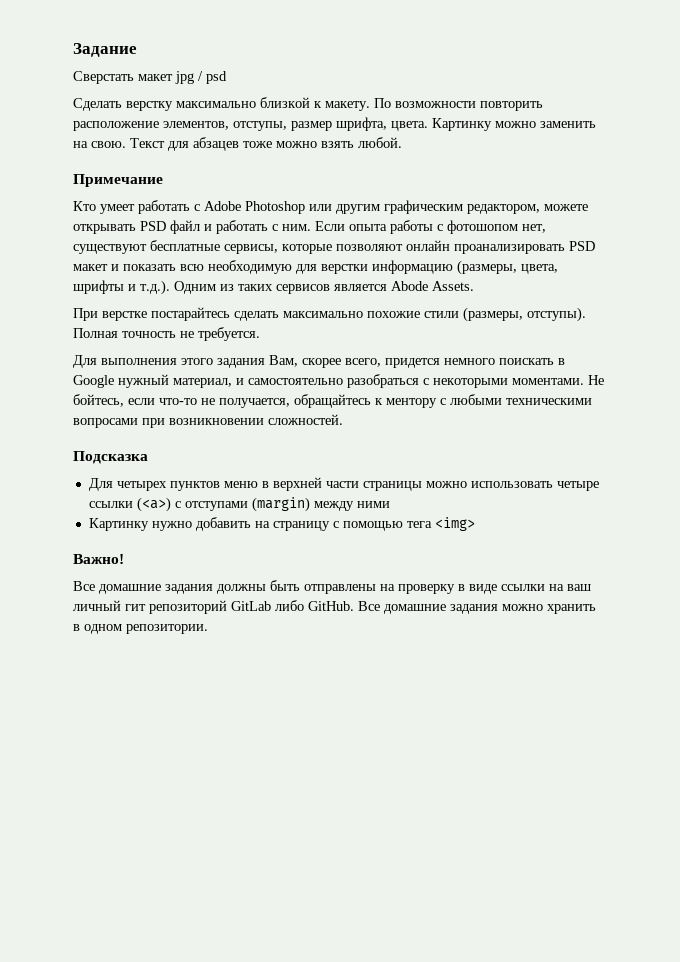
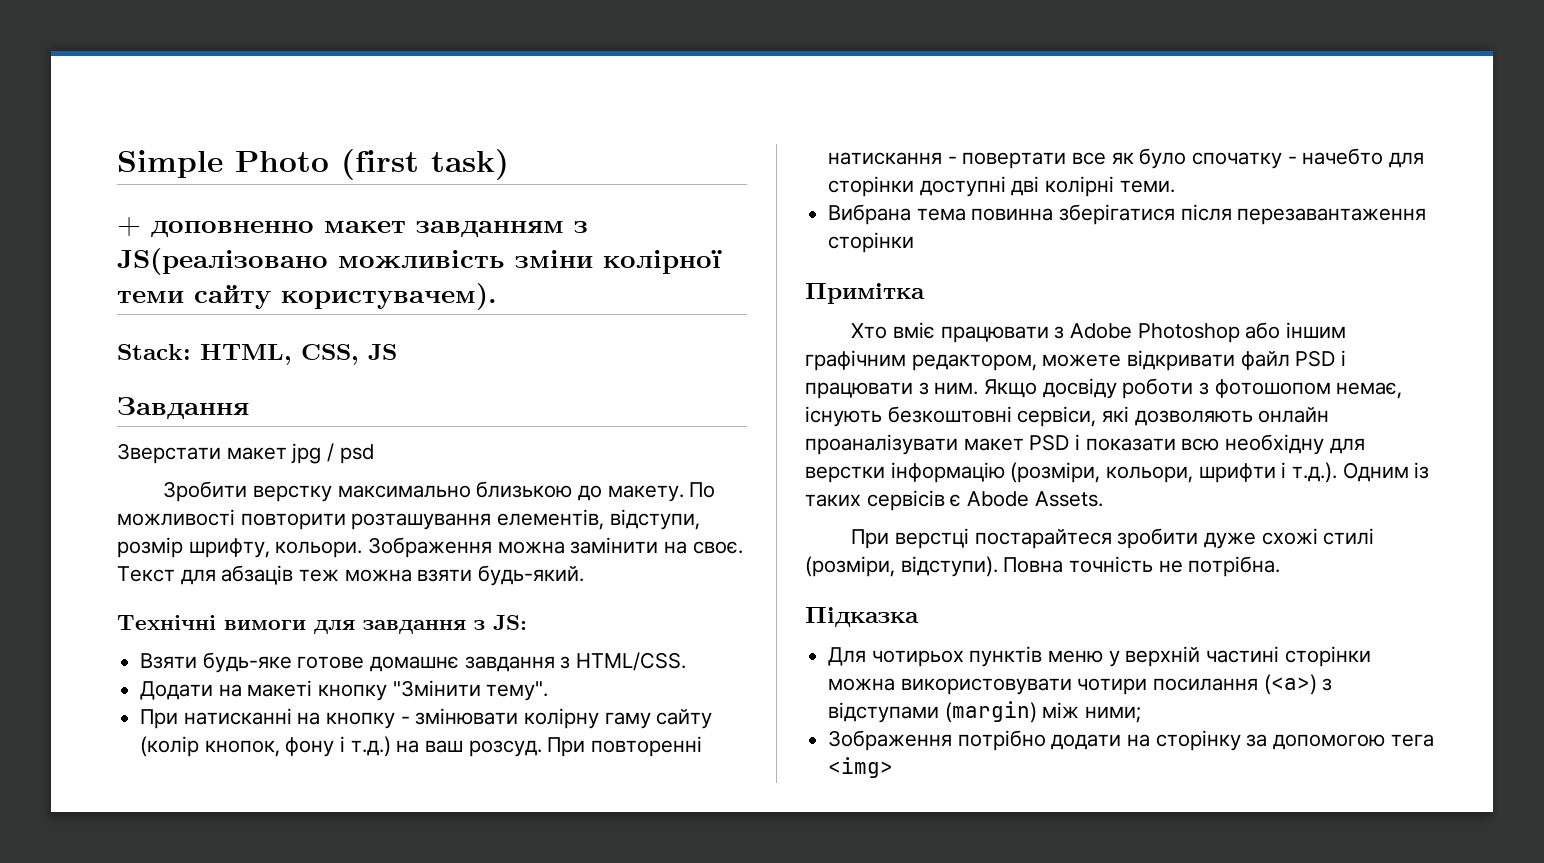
[73,43,137,57] [73,71,134,84] Задание // Сверстать -> [117,149,509,180] [117,217,588,237] [117,248,722,275] [117,283,497,310] [117,344,397,365] [117,397,249,419] [117,443,221,464] Simple Photo (first task) // + доповненно макет завданням з JS(реалізовано можливість зміни колірної теми сайту користувачем). // Stack: HTML, CSS, JS // Завдання // Зверстати
[73,98,122,111] Сделать -> [163,481,248,502] Зробити
[260,97,543,111] [73,117,596,131] [73,137,402,151] [73,174,163,187] [73,200,588,214] [73,220,546,234] [73,240,595,254] [73,260,558,275] [73,280,474,295] [73,307,586,322] [73,327,260,341] [73,355,565,368] [73,374,604,388] [73,394,592,408] [73,414,343,428] [73,451,148,464] [88,477,599,491] [88,497,390,512] [88,517,475,531] [73,554,124,564] [73,580,591,594] [73,600,596,614] [73,624,208,634] близкой к макету. По возможности повторить расположение элементов, отступы, размер шрифта, цвета. Картинку можно заменить на свою. Текст для абзацев тоже можно взять любой. // Примечание // Кто умеет работать с Adobe Photoshop или другим графическим редактором, можете открывать PSD файл и работать с ним. Если опыта работы с фотошопом нет, существуют бесплатные сервисы, которые позволяют онлайн проанализировать PSD макет и показать всю необходимую для верстки информацию (размеры, цвета, шрифты и т.д.). Одним из таких сервисов является Abode Assets. // При верстке постарайтесь сделать максимально похожие стили (размеры, отступы). Полная точность не требуется. // Для выполнения этого задания Вам, скорее всего, придется немного поискать в Google нужный материал, и самостоятельно разобраться с некоторыми моментами. Не бойтесь, если что-то не получается, обращайтесь к ментору с любыми техническими вопросами при возникновении сложностей. // Подсказка // Для четырех пунктов меню в верхней части страницы можно использовать четыре ссылки (<a>) с отступами (margin) между ними // Картинку нужно добавить на страницу с помощью тега <img> // Важно! // Все домашние задания должны быть отправлены на проверку в виде ссылки на ваш личный гит репозиторий GitLab либо GitHub. Все домашние задания можно хранить в одном репозитории. -> [476,481,716,502] [117,509,700,530] [117,537,743,558] [117,565,585,586] [117,615,527,634] [140,652,687,673] [140,680,549,701] [140,708,713,729] [140,736,703,757] [828,148,1425,169] [828,176,1175,197] [828,204,1427,225] [828,232,915,253] [805,283,925,304] [851,322,1346,343] [805,350,1347,371] [805,378,1403,399] [805,406,1330,427] [805,434,1365,455] [805,462,1430,483] [805,490,1103,511] [851,528,1375,549] [805,556,1281,577] [805,607,919,627] [828,646,1371,667] [828,674,1333,695] [828,701,1142,723] [828,730,1434,751] [828,757,894,778] близькою до макету. По можливості повторити розташування елементів, відступи, розмір шрифту, кольори. Зображення можна замінити на своє. Текст для абзаців теж можна взяти будь-який. // Технічні вимоги для завдання з JS: // Взяти будь-яке готове домашнє завдання з HTML/CSS. // Додати на макеті кнопку "Змінити тему". // При натисканні на кнопку - змінювати колірну гаму сайту (колір кнопок, фону і т.д.) на ваш розсуд. При повторенні натискання - повертати все як було спочатку - начебто для сторінки доступні дві колірні теми. // Вибрана тема повинна зберігатися після перезавантаження сторінки // Примітка // Хто вміє працювати з Adobe Photoshop або іншим графічним редактором, можете відкривати файл PSD і працювати з ним. Якщо досвіду роботи з фотошопом немає, існують безкоштовні сервіси, які дозволяють онлайн проаналізувати макет PSD і показати всю необхідну для верстки інформацію (розміри, кольори, шрифти і т.д.). Одним із таких сервісів є Abode Assets. // При верстці постарайтеся зробити дуже схожі стилі (розміри, відступи). Повна точність не потрібна. // Підказка // Для чотирьох пунктів меню у верхній частині сторінки можна використовувати чотири посилання (<a>) з відступами (margin) між ними; // Зображення потрібно додати на сторінку за допомогою тега <img>

